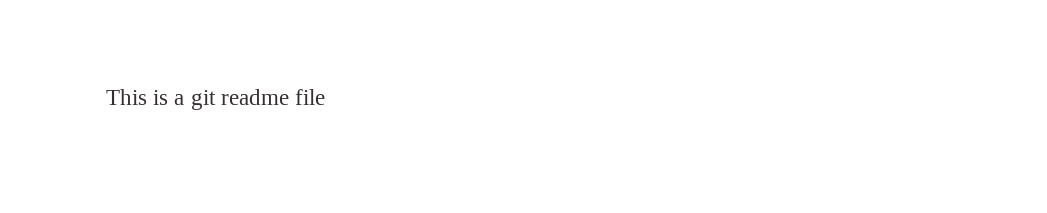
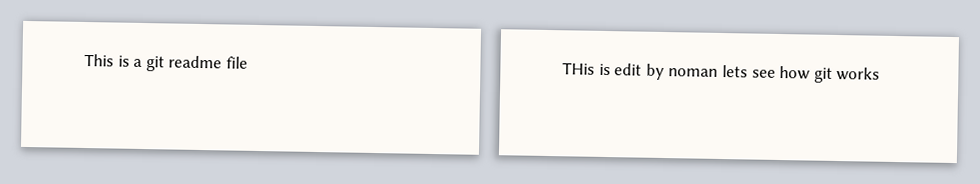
(326, 97) none -> [562,62,881,83] // THis is edit by noman lets see how git works

